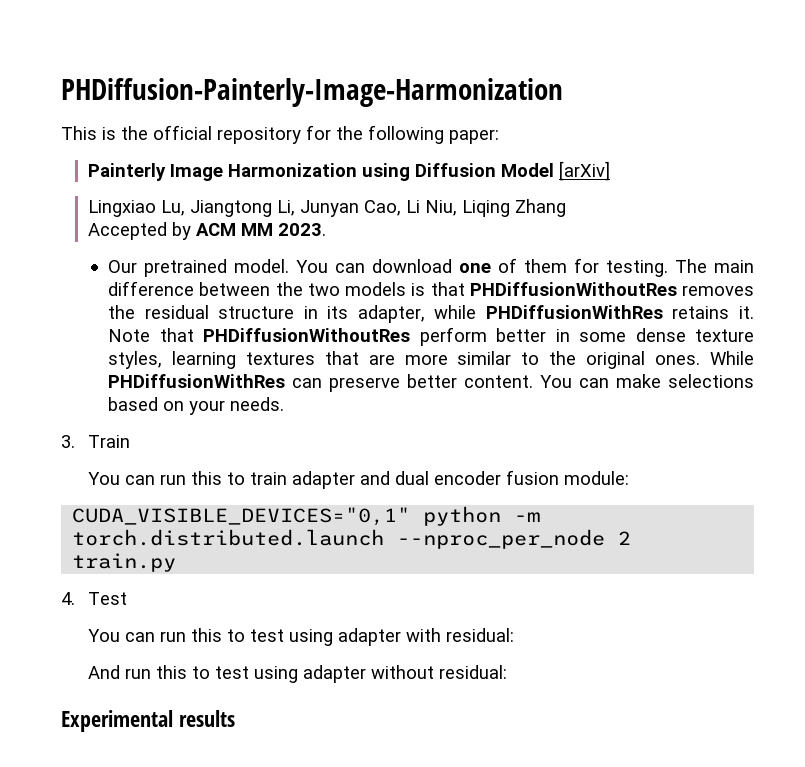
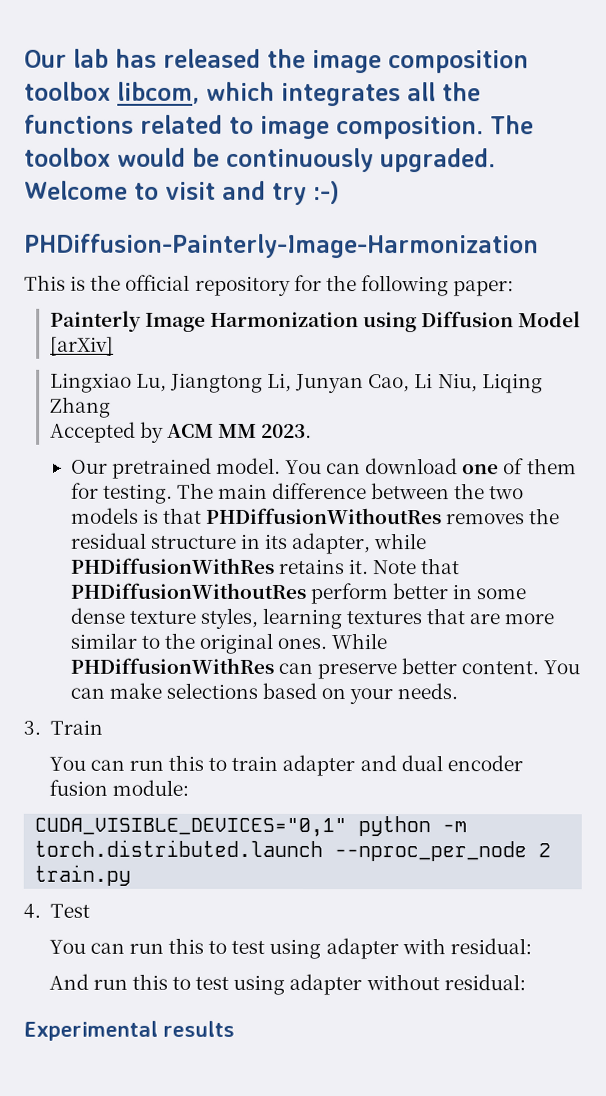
(61, 92) none -> [24,48,529,74] [24,81,481,107] [24,114,534,140] [24,147,496,173] [24,180,340,206] Our lab has released the image composition toolbox libcom, which integrates all the functions related to image composition. The toolbox would be continuously upgraded. Welcome to visit and try :-) //

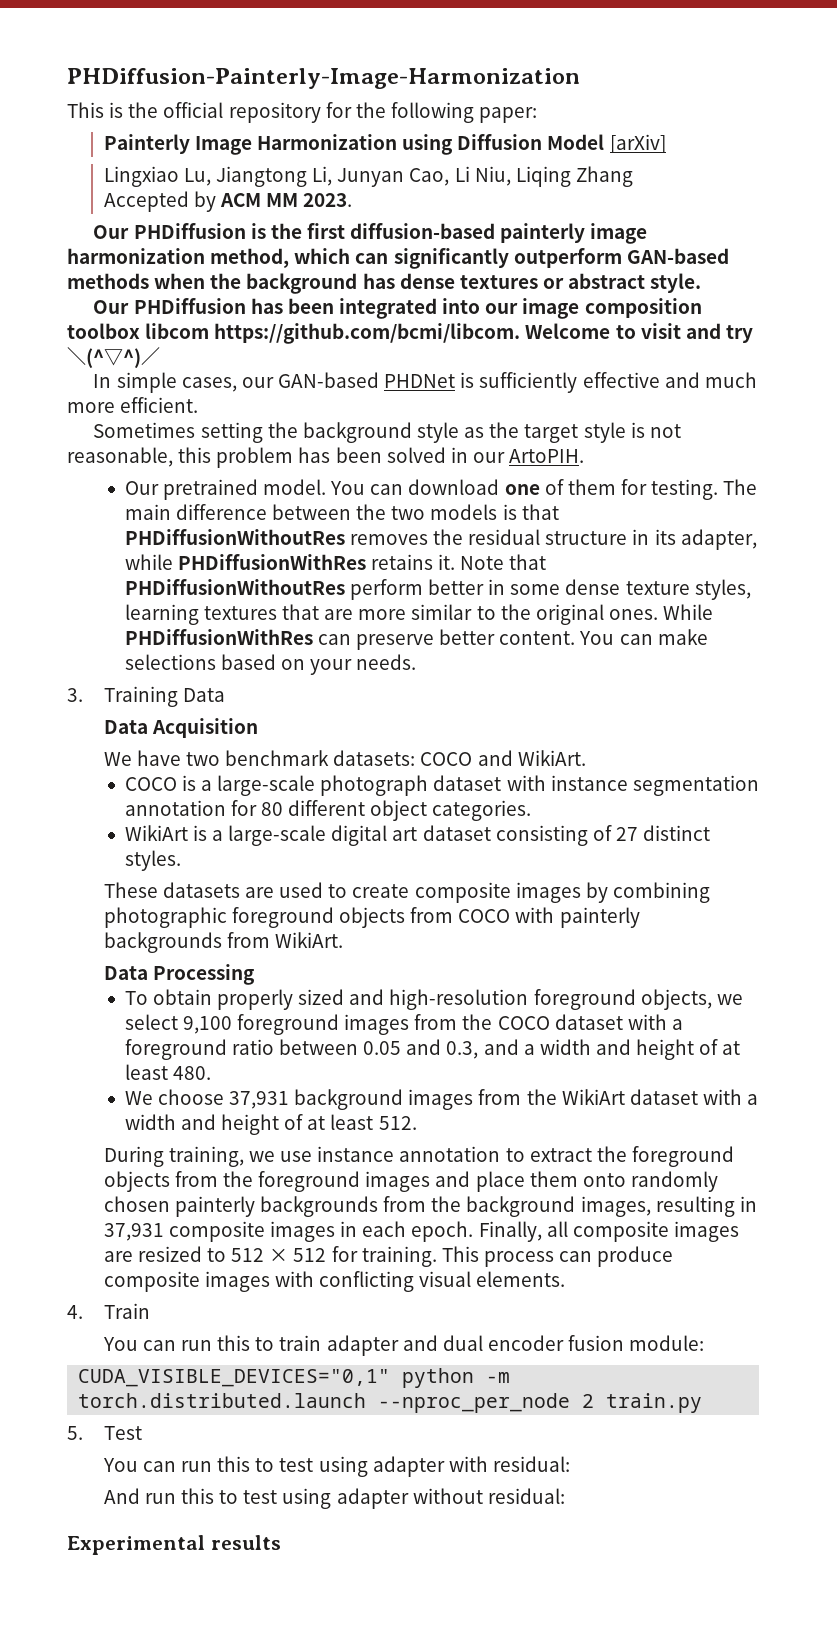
[24,48,529,74] [24,81,481,107] [24,114,534,140] [24,147,496,173] [24,180,340,206] Our lab has released the image composition toolbox libcom, which integrates all the functions related to image composition. The toolbox would be continuously upgraded. Welcome to visit and try :-) // -> (67, 78) none
(313, 431) none -> [93,223,648,244] [67,248,729,269] [67,273,702,294] [93,298,702,319] [67,323,753,344] [67,347,160,368] [93,372,757,393] [67,397,199,413] [93,422,681,443] [67,447,585,468] // Our PHDiffusion is the first diffusion-based painterly image harmonization method, which can significantly outperform GAN-based methods when the background has dense textures or abstract style. // Our PHDiffusion has been integrated into our image composition toolbox libcom https://github.com/bcmi/libcom. Welcome to visit and try＼(^▽^)／ // In simple cases, our GAN-based PHDNet is sufficiently effective and much more efficient. // Sometimes setting the background style as the target style is not reasonable, this problem has been solved in our ArtoPIH.
(41, 727) none -> [103,686,225,707] [103,718,258,738] [103,750,586,766] [124,775,759,796] [124,800,532,821] [124,825,711,846] [124,850,181,871] [103,882,711,903] [103,907,640,928] [103,932,344,953] [103,964,255,985] [124,989,743,1010] [124,1014,683,1035] [124,1039,741,1060] [124,1064,211,1080] [124,1089,759,1110] [124,1114,417,1135] [103,1146,735,1167] [103,1171,719,1192] [103,1196,757,1217] [103,1221,740,1242] [103,1246,674,1267] [103,1271,566,1292] [67,1305,83,1319] Training Data // Data Acquisition // We have two benchmark datasets: COCO and WikiArt. // COCO is a large-scale photograph dataset with instance segmentation annotation for 80 different object categories. // WikiArt is a large-scale digital art dataset consisting of 27 distinct styles. // These datasets are used to create composite images by combining photographic foreground objects from COCO with painterly backgrounds from WikiArt. // Data Processing // To obtain properly sized and high-resolution foreground objects, we select 9,100 foreground images from the COCO dataset with a foreground ratio between 0.05 and 0.3, and a width and height of at least 480. // We choose 37,931 background images from the WikiArt dataset with a width and height of at least 512. // During training, we use instance annotation to extract the foreground objects from the foreground images and place them onto randomly chosen painterly backgrounds from the background images, resulting in 37,931 composite images in each epoch. Finally, all composite images are resized to 512 × 512 for training. This process can produce composite images with conflicting visual elements. // 4.
[23,903,41,919] 4. -> [67,1426,83,1440] 5.

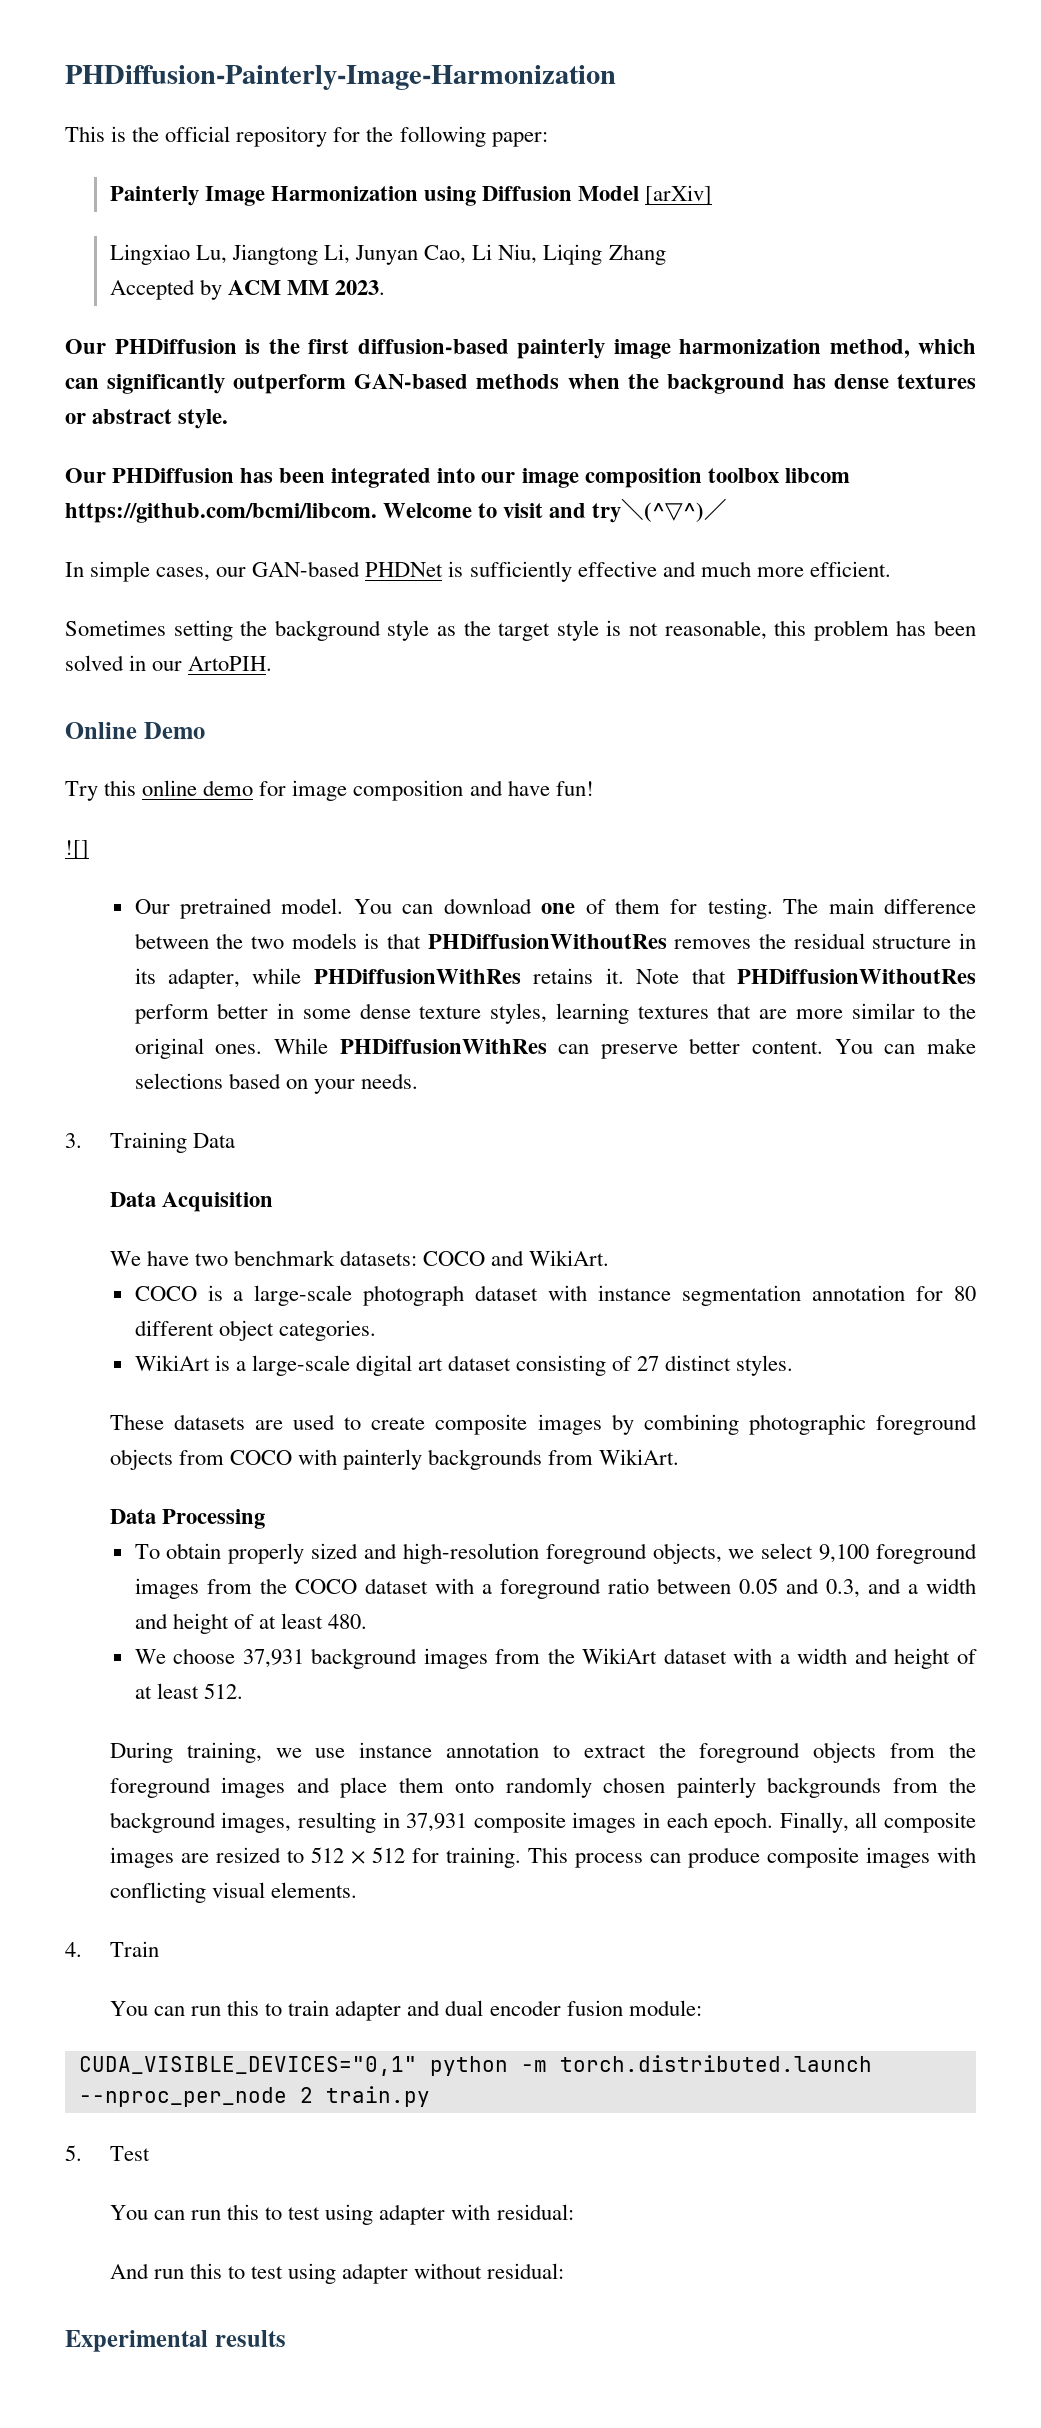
(585, 456) none -> [65,722,205,739] [65,780,594,801] [65,840,89,859] // Online Demo // Try this online demo for image composition and have fun! // ![]

